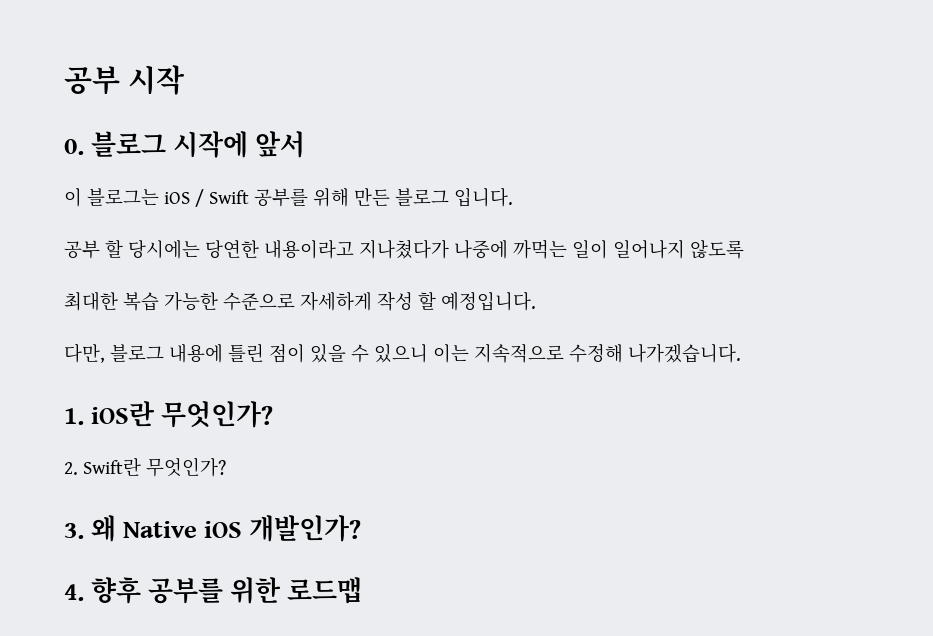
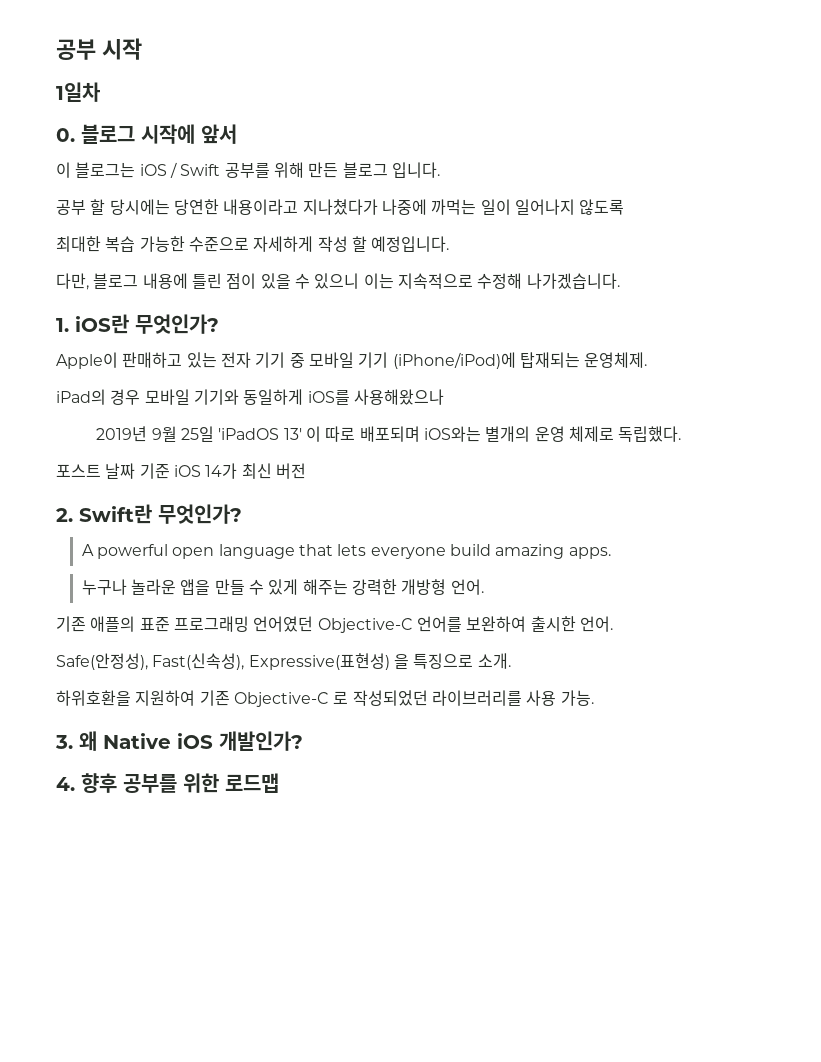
(185, 80) none -> [56,82,100,102] // 1일차
[64,457,226,477] 2. Swift란 무엇인가? -> [56,352,648,369] [56,389,444,405] [96,426,682,442] [56,463,306,479] [56,504,242,524] [81,544,611,559] [81,579,484,595] [56,616,613,633] [56,653,511,670] [56,690,594,707] Apple이 판매하고 있는 전자 기기 중 모바일 기기 (iPhone/iPod)에 탑재되는 운영체제. // iPad의 경우 모바일 기기와 동일하게 iOS를 사용해왔으나 // 2019년 9월 25일 'iPadOS 13' 이 따로 배포되며 iOS와는 별개의 운영 체제로 독립했다. // 포스트 날짜 기준 iOS 14가 최신 버전 // 2. Swift란 무엇인가? // A powerful open language that lets everyone build amazing apps. // 누구나 놀라운 앱을 만들 수 있게 해주는 강력한 개방형 언어. // 기존 애플의 표준 프로그래밍 언어였던 Objective-C 언어를 보완하여 출시한 언어. // Safe(안정성), Fast(신속성), Expressive(표현성) 을 특징으로 소개. // 하위호환을 지원하여 기존 Objective-C 로 작성되었던 라이브러리를 사용 가능.

